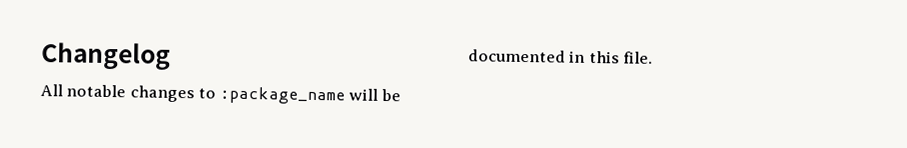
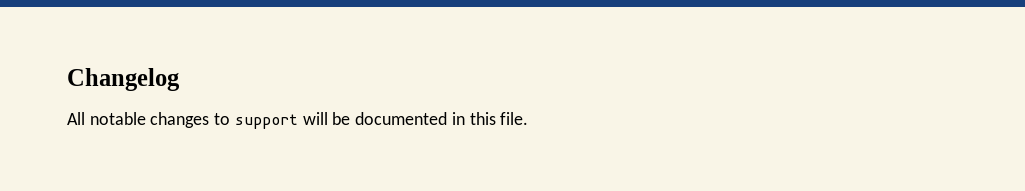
[219,86,345,105] :package_name -> [234,114,298,129] support

